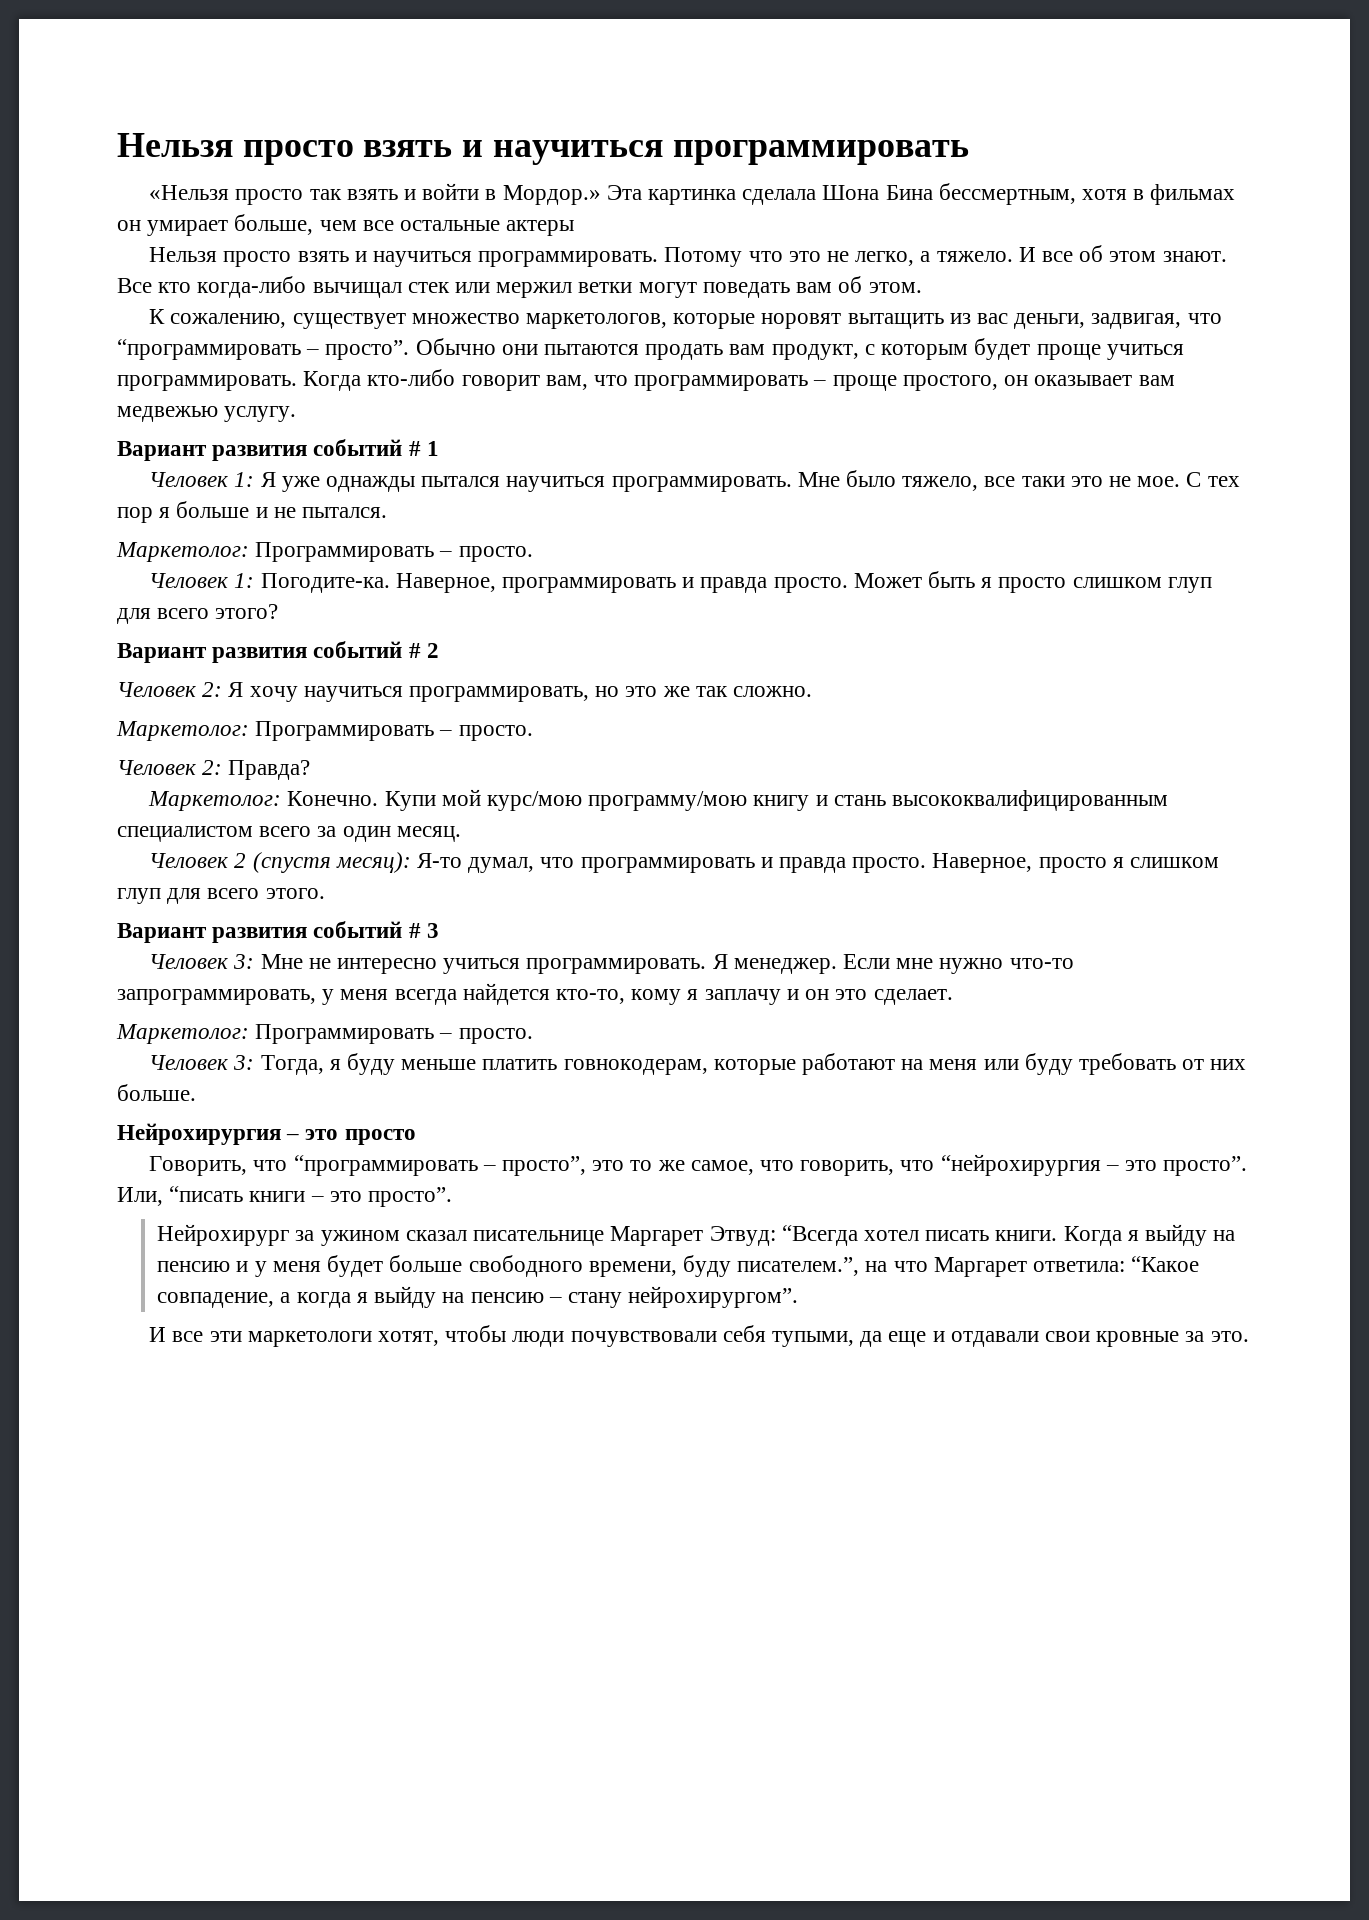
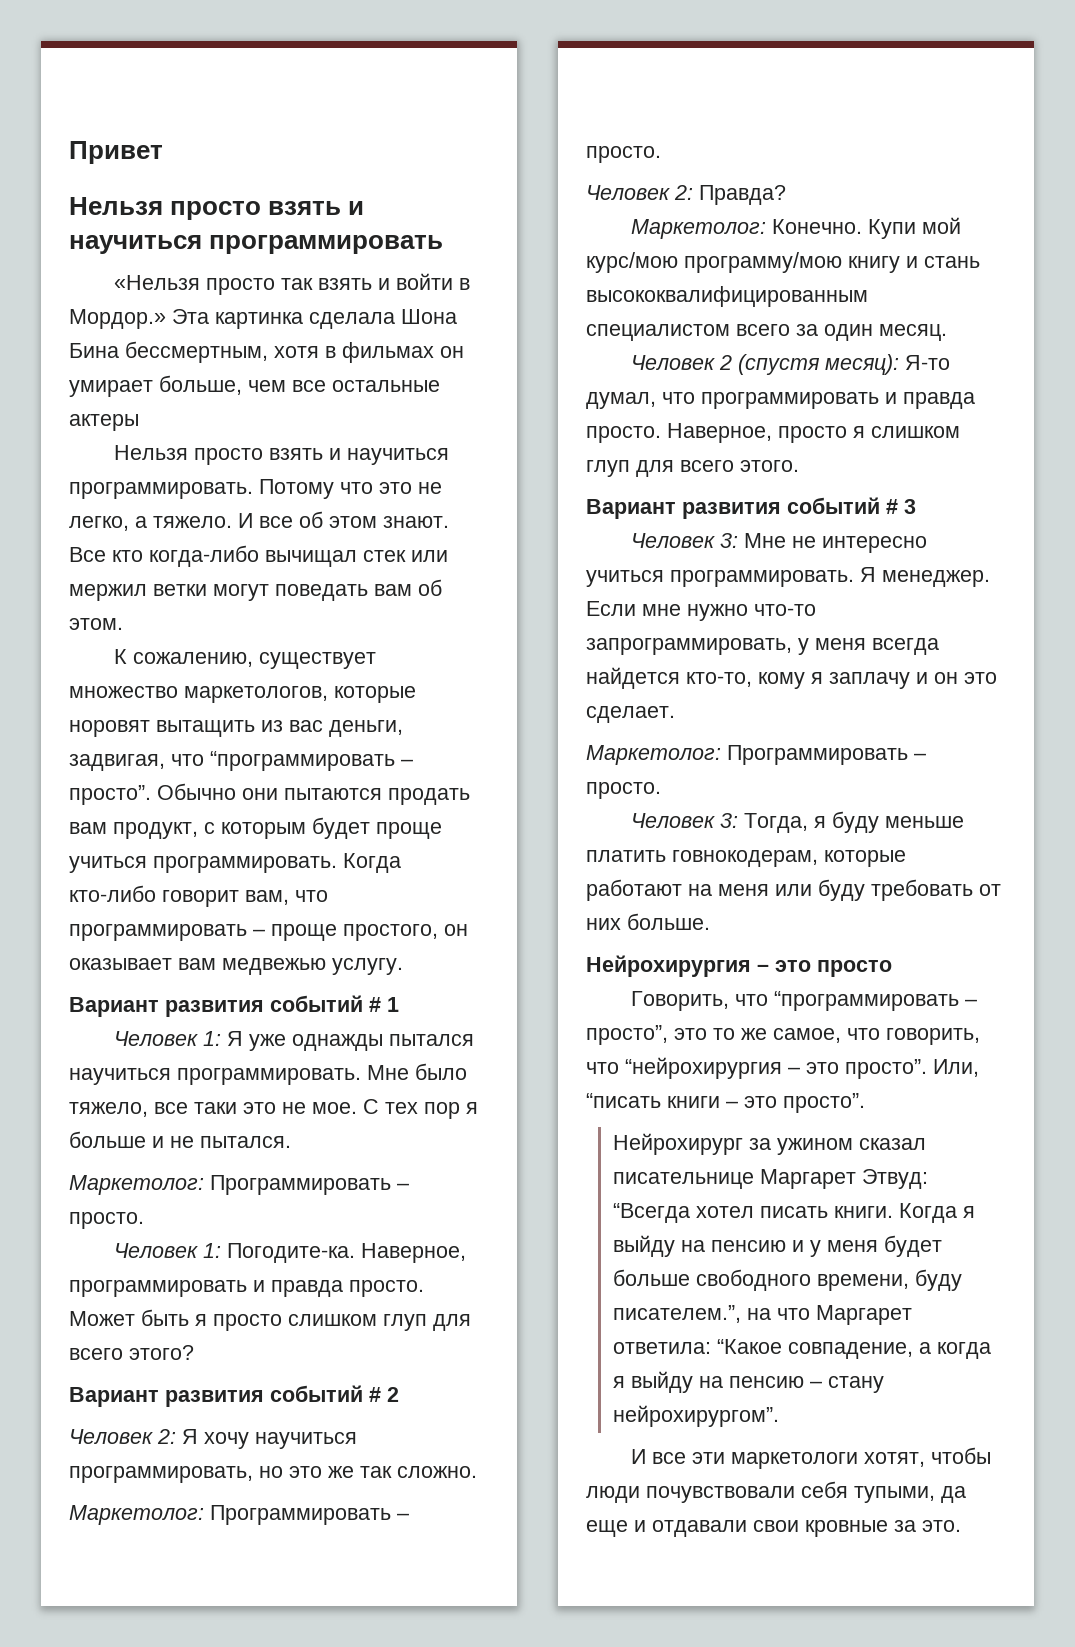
(117, 145) none -> [69,141,163,164] Привет //

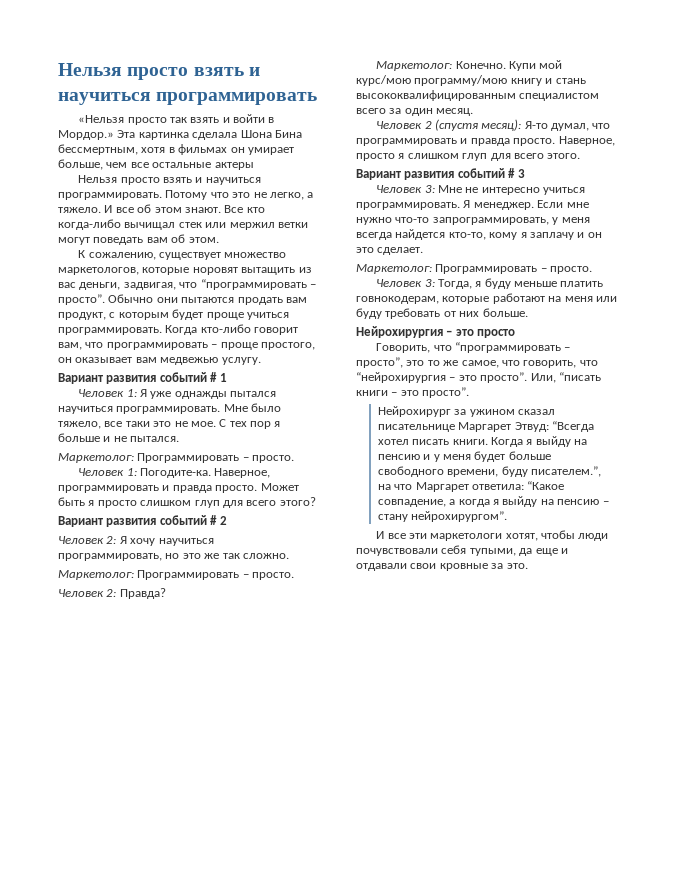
[69,141,163,164] Привет // -> (58, 69) none

